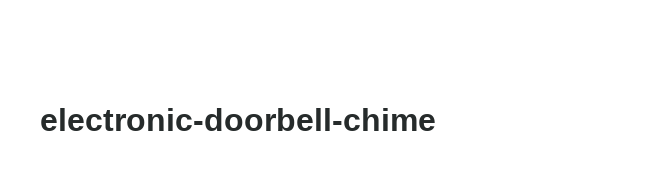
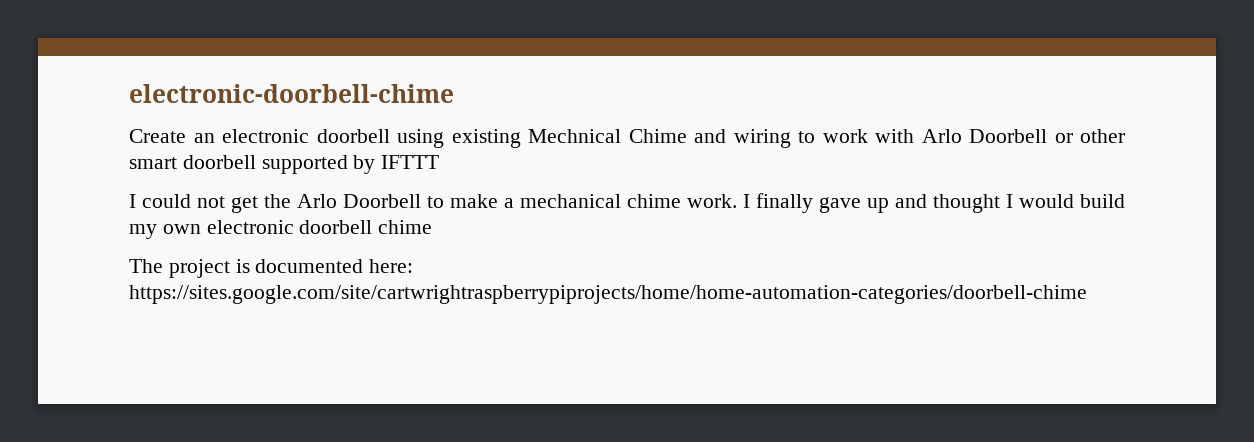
(436, 119) none -> [129,129,1125,148] [129,155,440,174] [129,193,1125,213] [129,220,433,239] [129,259,414,278] [129,285,1087,304] // Create an electronic doorbell using existing Mechnical Chime and wiring to work with Arlo Doorbell or other smart doorbell supported by IFTTT // I could not get the Arlo Doorbell to make a mechanical chime work. I finally gave up and thought I would build my own electronic doorbell chime // The project is documented here: https://sites.google.com/site/cartwrightraspberrypiprojects/home/home-automation-categories/doorbell-chime

